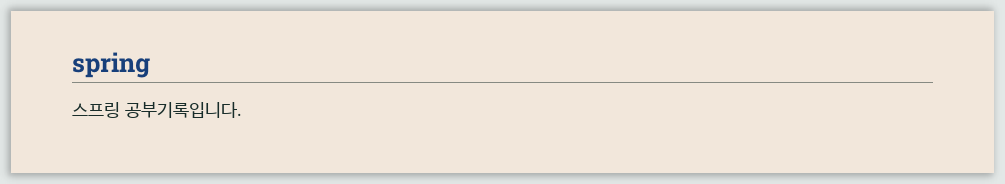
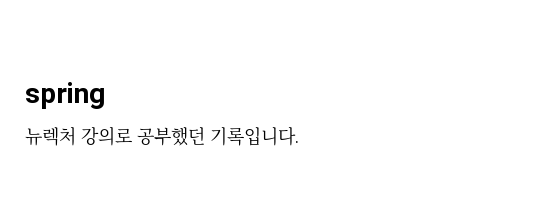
[72,102,242,118] 스프링 공부기록입니다. -> [25,126,299,146] 뉴렉처 강의로 공부했던 기록입니다.

